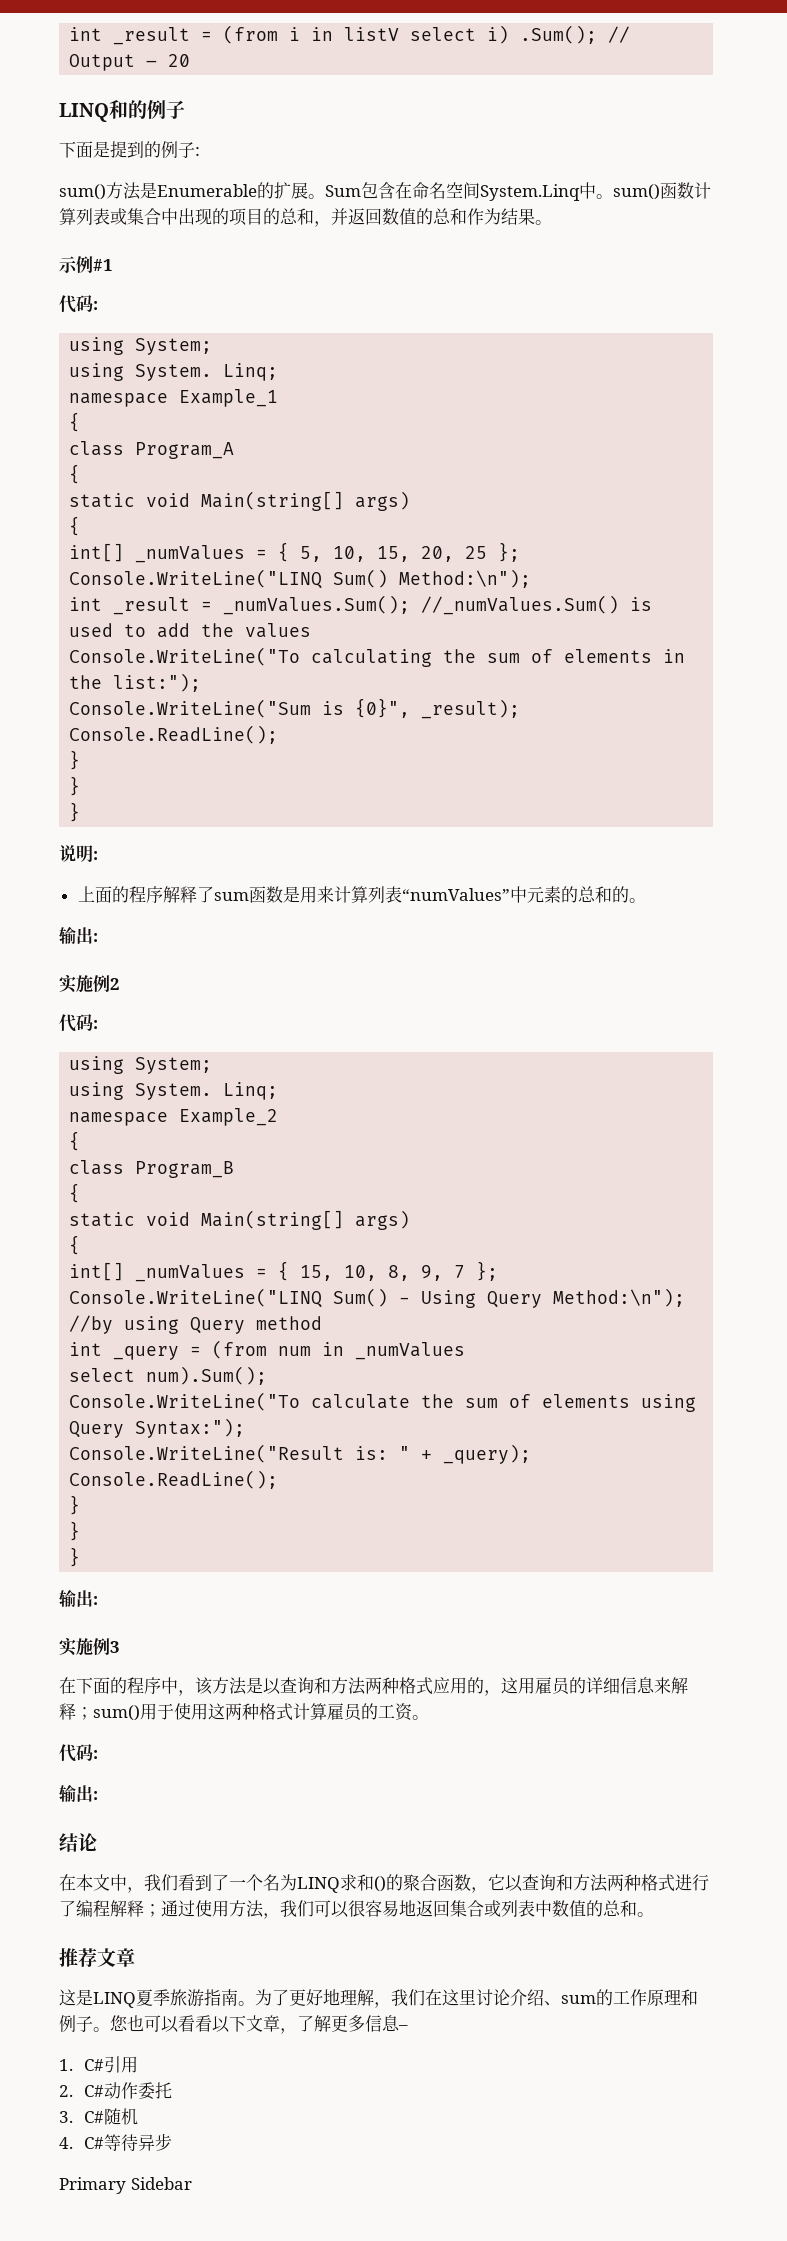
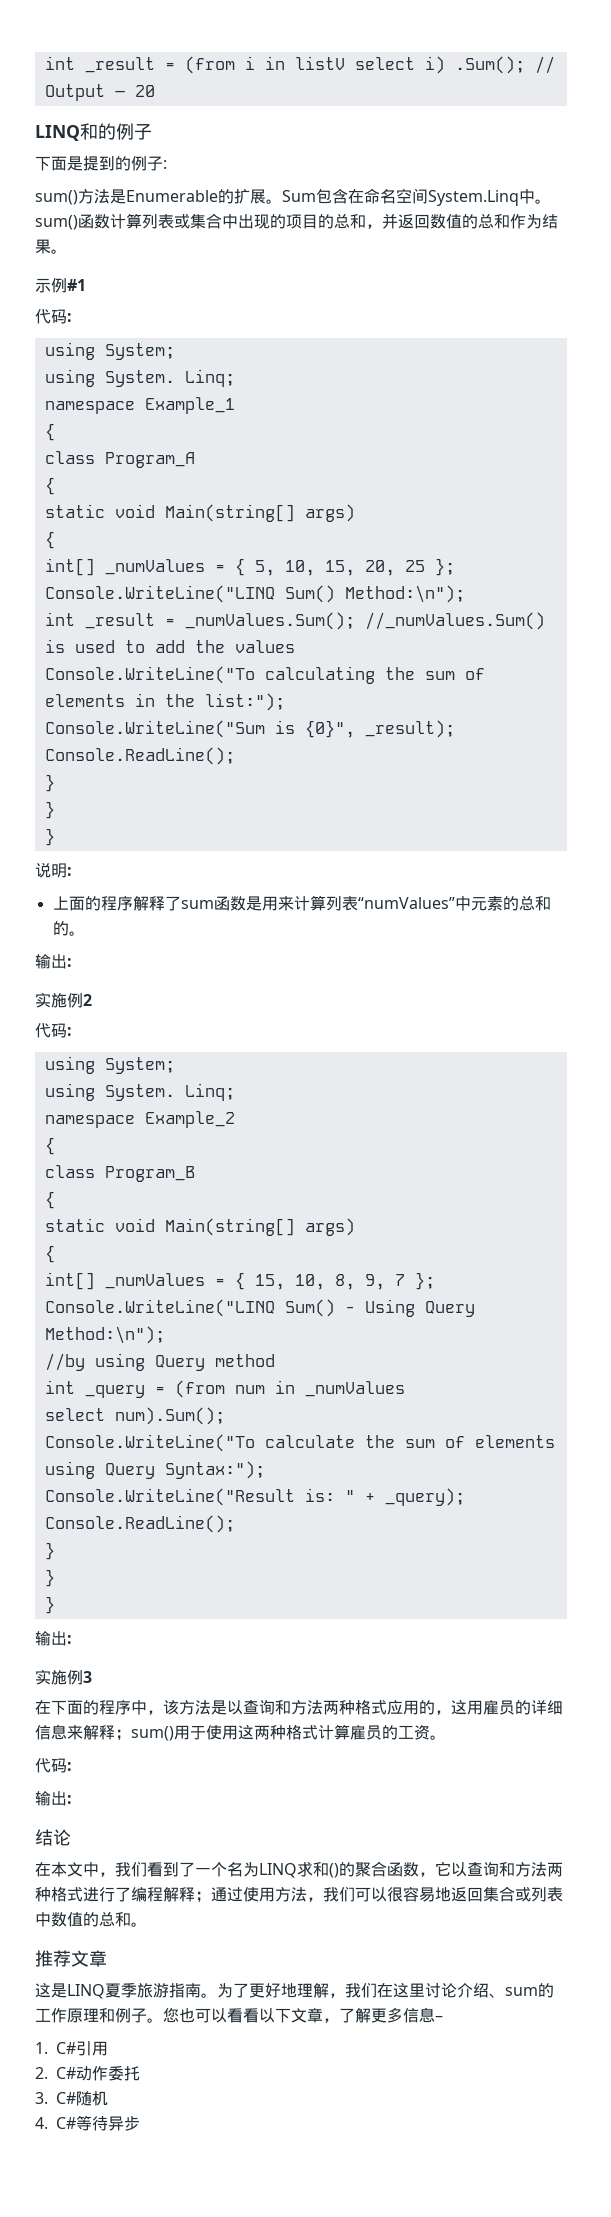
[59,2177,192,2194] // Primary Sidebar -> (140, 2123) none

